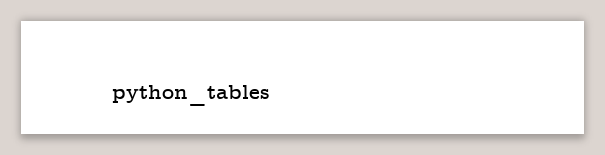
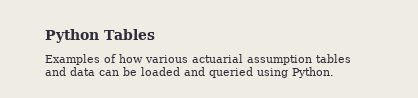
[112,85,270,106] python_tables -> [45,29,155,43] [45,54,351,65] [45,67,334,78] Python Tables // Examples of how various actuarial assumption tables and data can be loaded and queried using Python.

